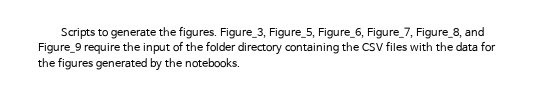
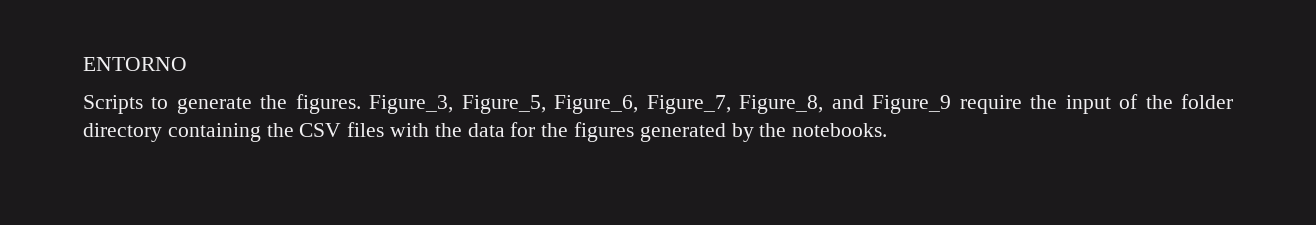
(61, 33) none -> [83,57,187,71] ENTORNO //

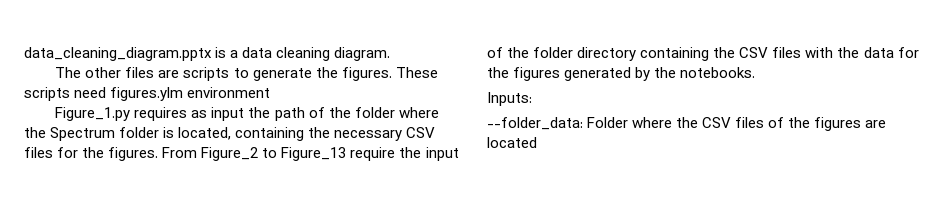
[83,57,187,71] [83,94,952,114] ENTORNO // Scripts to generate the figures. Figure_3, Figure_5, Figure_6, Figure_7, Figure_8, and Figure_9 -> [24,47,391,61] [55,67,438,81] [24,87,271,101] [55,107,439,121] [24,127,436,141] [24,147,347,161] data_cleaning_diagram.pptx is a data cleaning diagram. // The other files are scripts to generate the figures. These scripts need figures.ylm environment // Figure_1.py requires as input the path of the folder where the Spectrum folder is located, containing the necessary CSV files for the figures. From Figure_2 to Figure_13
(888, 130) none -> [487,92,532,106] [487,117,887,131] [487,137,537,148] // Inputs: // --folder_data: Folder where the CSV files of the figures are located

